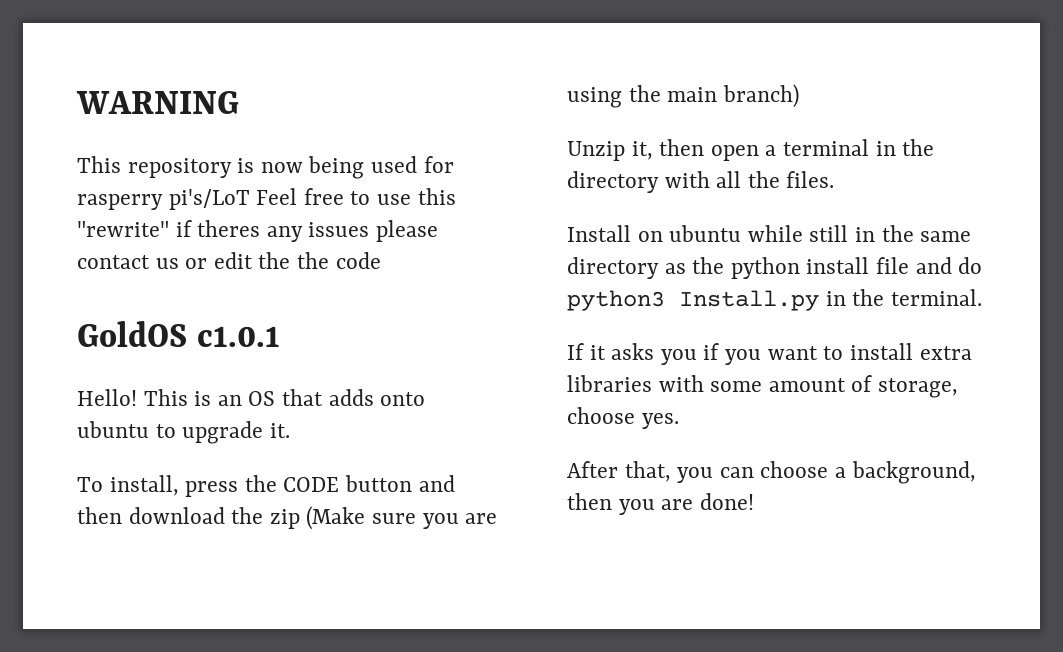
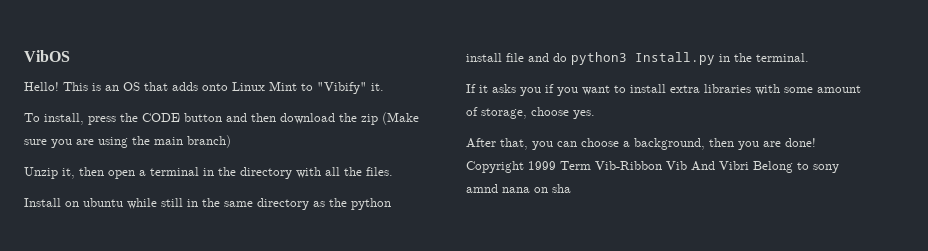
[76,91,239,114] [77,156,454,179] [77,188,456,210] [77,220,439,242] [77,252,381,269] [77,321,281,347] WARNING // This repository is now being used for rasperry pi's/LoT Feel free to use this "rewrite" if theres any issues please contact us or edit the the code // GoldOS c1.0.1 -> [24,50,70,62] VibOS
[77,421,264,444] ubuntu to upgrade -> [232,81,367,94] Linux Mint to "Vibify"
(754, 501) none -> [466,161,839,173] [466,184,571,193] Copyright 1999 Term Vib-Ribbon Vib And Vibri Belong to sony amnd nana on sha

